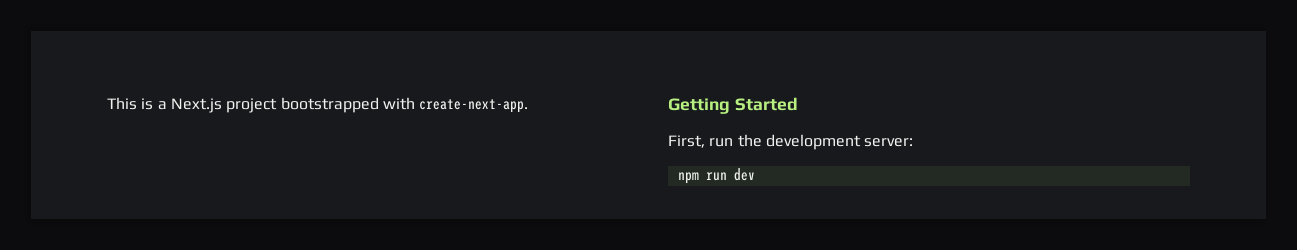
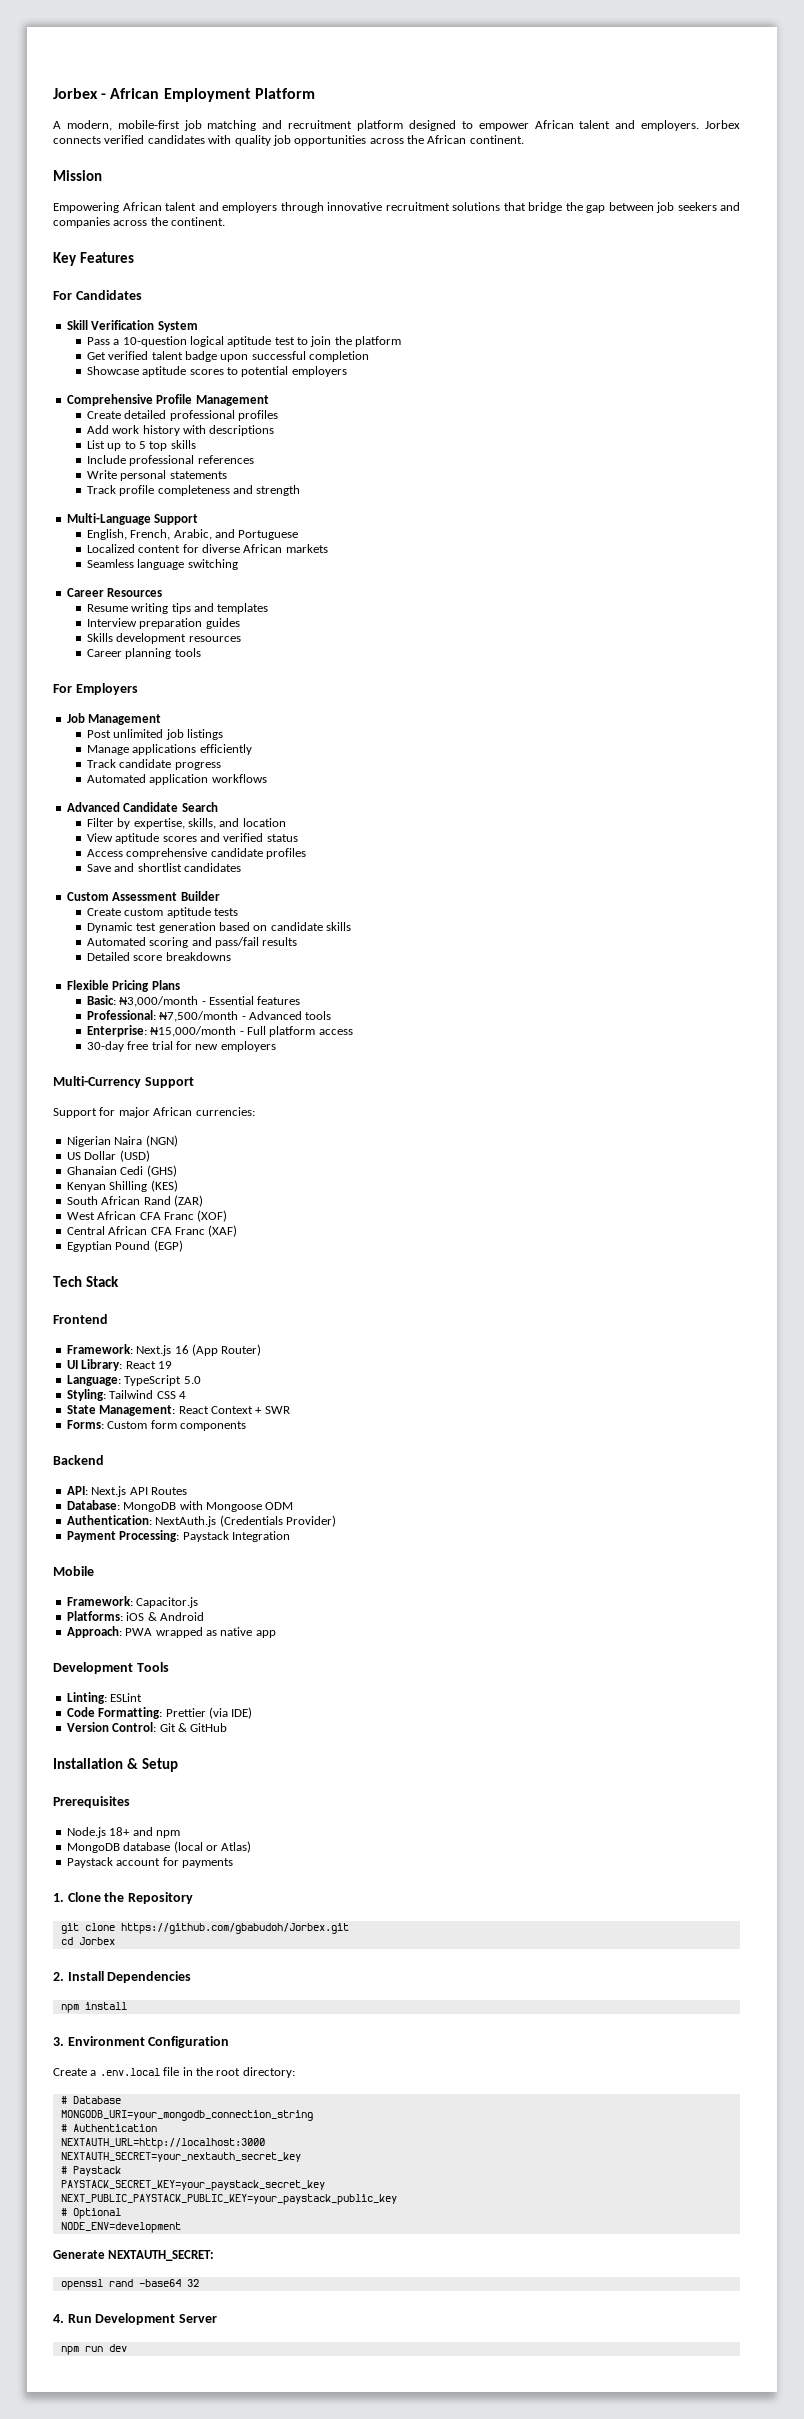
[107,97,529,113] [668,97,798,114] [668,134,914,150] This is a Next.js project bootstrapped with create-next-app. // Getting Started // First, run the development server: -> [53,88,315,102] [53,120,741,131] [53,135,524,146] [53,170,102,181] [53,202,740,213] [53,217,226,228] [53,252,134,266] [53,290,142,300] [66,320,198,332] [86,336,402,347] [86,351,370,362] [86,366,347,377] [66,394,269,406] [86,410,278,421] [86,425,275,436] [86,440,196,451] [86,455,254,466] [86,470,227,481] [86,485,301,496] [66,513,199,525] [86,529,299,540] [86,544,328,553] [86,559,238,570] [66,588,163,597] [86,603,269,614] [86,618,240,629] [86,633,241,644] [86,648,201,659] [53,683,138,695] [66,713,162,725] [86,729,223,740] [86,744,252,755] [86,759,221,770] [86,774,267,785] [66,802,218,812] [86,818,286,829] [86,833,298,844] [86,848,306,859] [86,863,241,872] [66,891,220,901] [86,907,238,918] [86,922,352,933] [86,937,298,948] [86,952,231,961] [66,980,180,992] [86,995,301,1007] [86,1010,332,1022] [86,1025,353,1037] [86,1041,276,1052] [53,1076,194,1088] [53,1107,255,1118] [66,1135,178,1147] [66,1150,150,1162] [66,1165,177,1177] [66,1180,178,1192] [66,1195,203,1207] [66,1210,228,1222] [66,1225,238,1237] [66,1240,183,1252] [53,1276,119,1287] [53,1314,108,1324] [66,1344,262,1356] [66,1359,172,1371] [66,1375,201,1386] [66,1389,186,1401] [66,1405,290,1416] [66,1420,246,1431] [53,1455,104,1465] [66,1486,187,1497] [66,1500,294,1512] [66,1515,336,1527] [66,1530,290,1542] [53,1566,94,1576] [66,1596,199,1608] [66,1611,204,1621] [66,1626,276,1638] [53,1662,169,1674] [66,1692,143,1704] [66,1707,253,1719] [66,1722,228,1732] [53,1758,178,1772] [53,1796,130,1808] [66,1827,180,1838] [66,1841,252,1853] [66,1857,233,1868] [53,1892,193,1904] [60,1923,349,1934] [60,1937,115,1945] [53,1971,192,1983] [60,2002,127,2013] [53,2036,230,2048] [53,2067,295,2078] [60,2096,121,2104] [60,2110,313,2121] [60,2124,157,2132] [60,2138,265,2149] [60,2152,301,2162] [60,2166,121,2176] [60,2180,325,2191] [60,2194,397,2205] [60,2208,121,2219] [60,2222,181,2233] [53,2250,215,2261] [60,2279,199,2290] [53,2313,217,2325] Jorbex - African Employment Platform // A modern, mobile-first job matching and recruitment platform designed to empower African talent and employers. Jorbex connects verified candidates with quality job opportunities across the African continent. // Mission // Empowering African talent and employers through innovative recruitment solutions that bridge the gap between job seekers and companies across the continent. // Key Features // For Candidates // Skill Verification System // Pass a 10-question logical aptitude test to join the platform // Get verified talent badge upon successful completion // Showcase aptitude scores to potential employers // Comprehensive Profile Management // Create detailed professional profiles // Add work history with descriptions // List up to 5 top skills // Include professional references // Write personal statements // Track profile completeness and strength // Multi-Language Support // English, French, Arabic, and Portuguese // Localized content for diverse African markets // Seamless language switching // Career Resources // Resume writing tips and templates // Interview preparation guides // Skills development resources // Career planning tools // For Employers // Job Management // Post unlimited job listings // Manage applications efficiently // Track candidate progress // Automated application workflows // Advanced Candidate Search // Filter by expertise, skills, and location // View aptitude scores and verified status // Access comprehensive candidate profiles // Save and shortlist candidates // Custom Assessment Builder // Create custom aptitude tests // Dynamic test generation based on candidate skills // Automated scoring and pass/fail results // Detailed score breakdowns // Flexible Pricing Plans // Basic: ₦3,000/month - Essential features // Professional: ₦7,500/month - Advanced tools // Enterprise: ₦15,000/month - Full platform access // 30-day free trial for new employers // Multi-Currency Support // Support for major African currencies: // Nigerian Naira (NGN) // US Dollar (USD) // Ghanaian Cedi (GHS) // Kenyan Shilling (KES) // South African Rand (ZAR) // West African CFA Franc (XOF) // Central African CFA Franc (XAF) // Egyptian Pound (EGP) // Tech Stack // Frontend // Framework: Next.js 16 (App Router) // UI Library: React 19 // Language: TypeScript 5.0 // Styling: Tailwind CSS 4 // State Management: React Context + SWR // Forms: Custom form components // Backend // API: Next.js API Routes // Database: MongoDB with Mongoose ODM // Authentication: NextAuth.js (Credentials Provider) // Payment Processing: Paystack Integration // Mobile // Framework: Capacitor.js // Platforms: iOS & Android // Approach: PWA wrapped as native app // Development Tools // Linting: ESLint // Code Formatting: Prettier (via IDE) // Version Control: Git & GitHub // Installation & Setup // Prerequisites // Node.js 18+ and npm // MongoDB database (local or Atlas) // Paystack account for payments // 1. Clone the Repository // git clone https://github.com/gbabudoh/Jorbex.git // cd Jorbex // 2. Install Dependencies // npm install // 3. Environment Configuration // Create a .env.local file in the root directory: // # Database // MONGODB_URI=your_mongodb_connection_string // # Authentication // NEXTAUTH_URL=http://localhost:3000 // NEXTAUTH_SECRET=your_nextauth_secret_key // # Paystack // PAYSTACK_SECRET_KEY=your_paystack_secret_key // NEXT_PUBLIC_PAYSTACK_PUBLIC_KEY=your_paystack_public_key // # Optional // NODE_ENV=development // Generate NEXTAUTH_SECRET: // openssl rand -base64 32 // 4. Run Development Server

